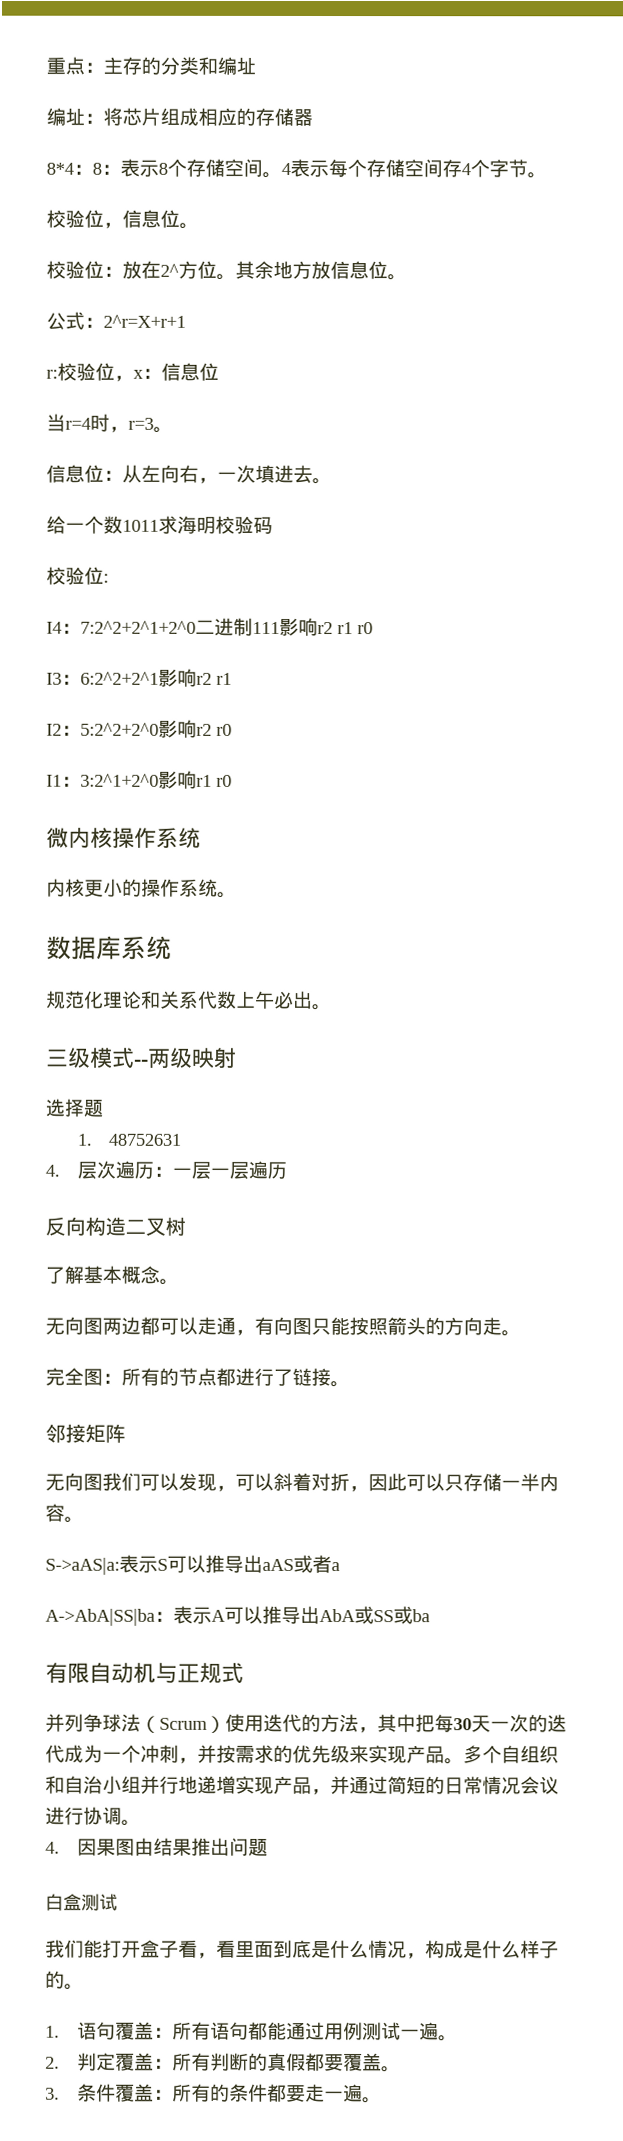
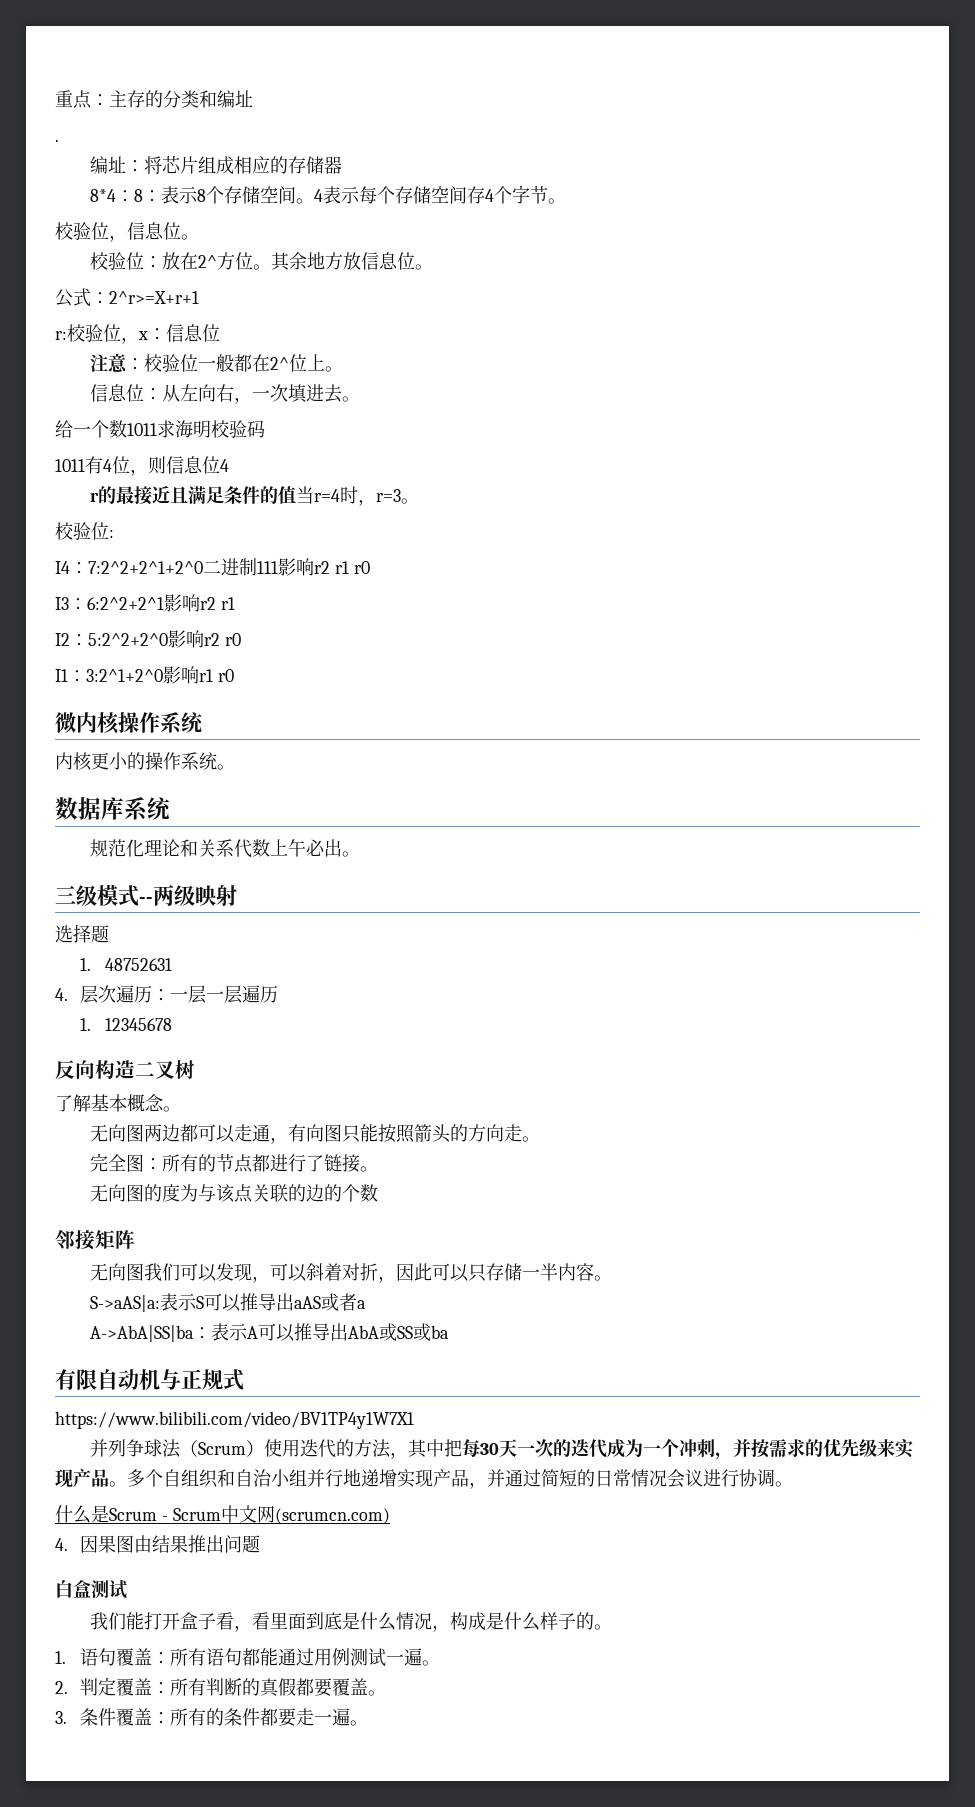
(256, 65) none -> [55,139,59,142] // .
[103,314,186,328] 2^r=X+r+1 -> [109,291,199,304] 2^r>=X+r+1
[46,413,154,433] 当r=4时，r=3 -> [90,353,326,373] 注意：校验位一般都在2^位上
(273, 525) none -> [55,456,229,476] [90,486,420,506] // 1011有4位，则信息位4 // r的最接近且满足条件的值当r=4时，r=3。
(287, 1170) none -> [80,1018,173,1031] // 1. 12345678
(350, 1384) none -> [90,1184,379,1203] // 无向图的度为与该点关联的边的个数
(244, 1672) none -> [55,1411,414,1429] // https://www.bilibili.com/video/BV1TP4y1W7X1
(141, 1822) none -> [55,1505,390,1524] // 什么是Scrum - Scrum中文网(scrumcn.com)

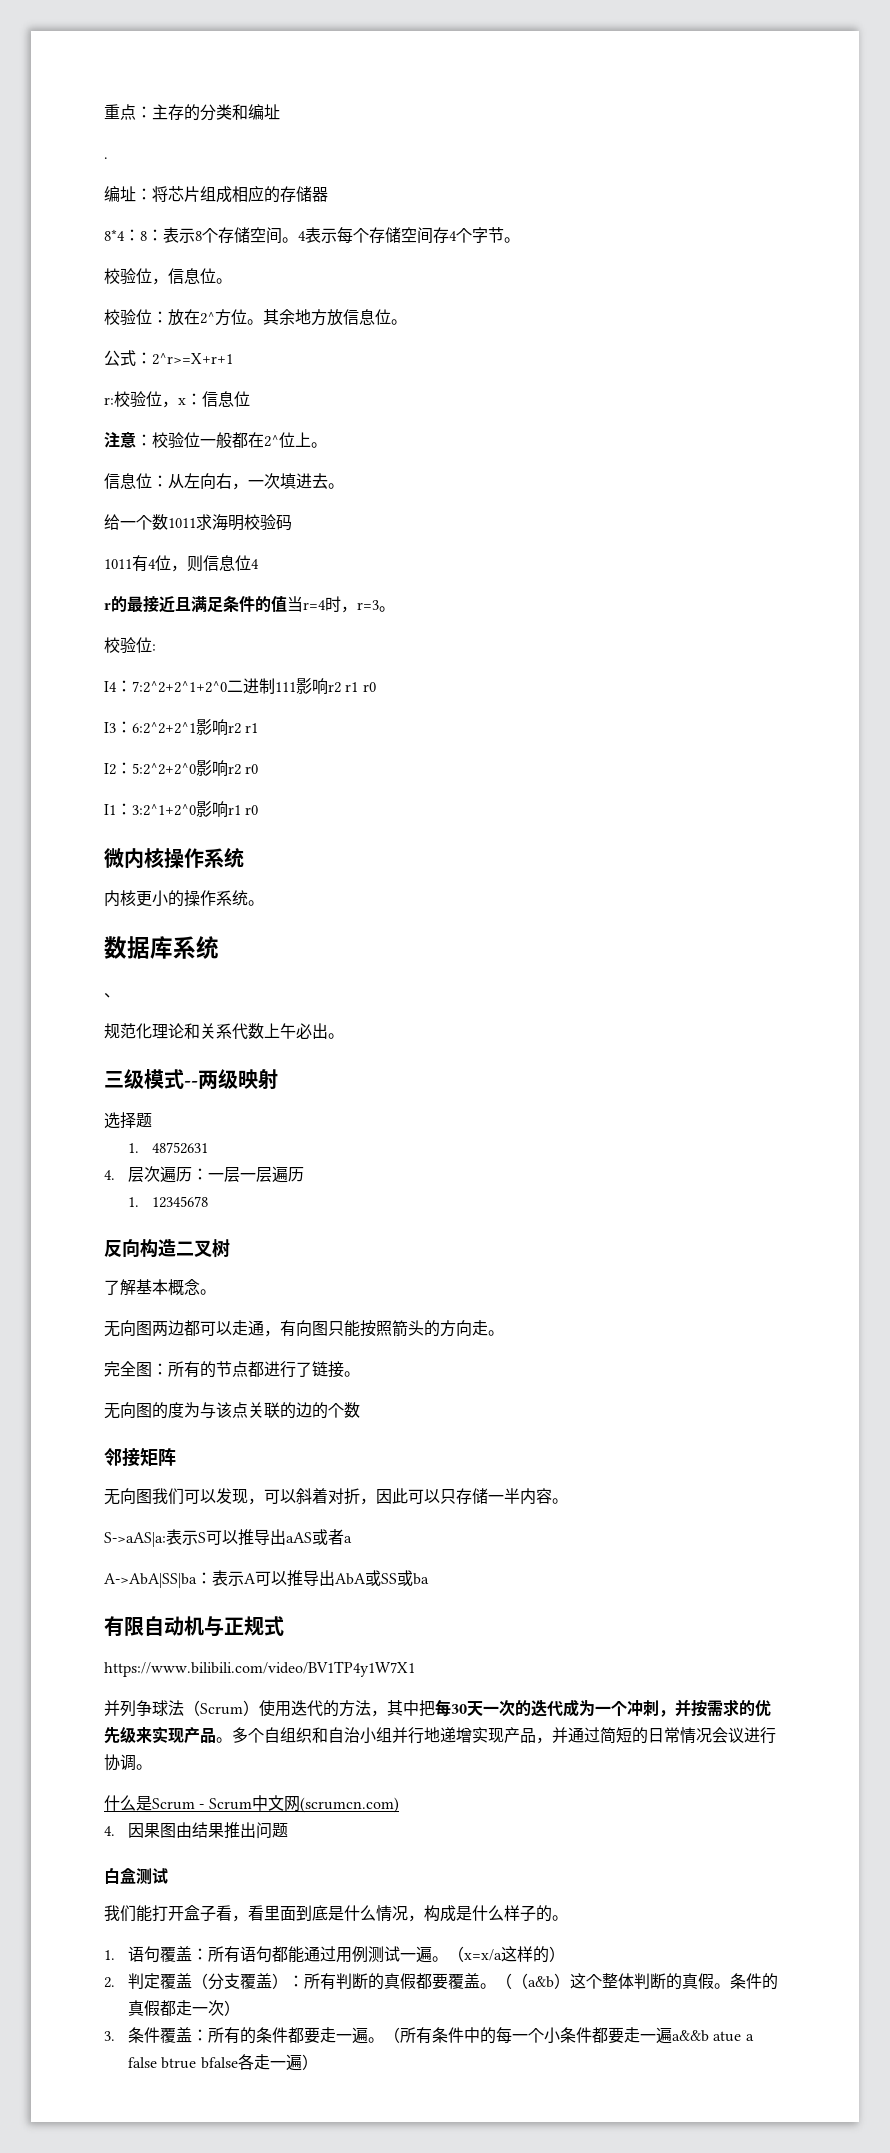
(171, 808) none -> [104,993,120,998] // 、
(441, 1663) none -> [448,1946,566,1963] （x=x/a这样的）
(153, 1686) none -> [192,1973,289,1990] （分支覆盖）
(387, 1693) none -> [496,1973,779,1990] [128,2000,241,2016] （（a&b）这个整体判断的真假。条件的真假都走一次）
(369, 1723) none -> [384,2027,754,2044] [128,2054,318,2071] （所有条件中的每一个小条件都要走一遍a&&b atue a false btrue bfalse各走一遍）

